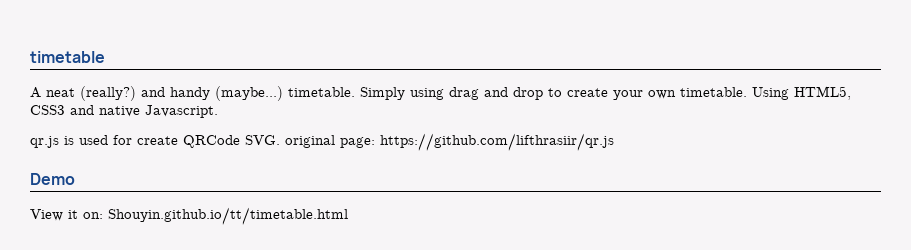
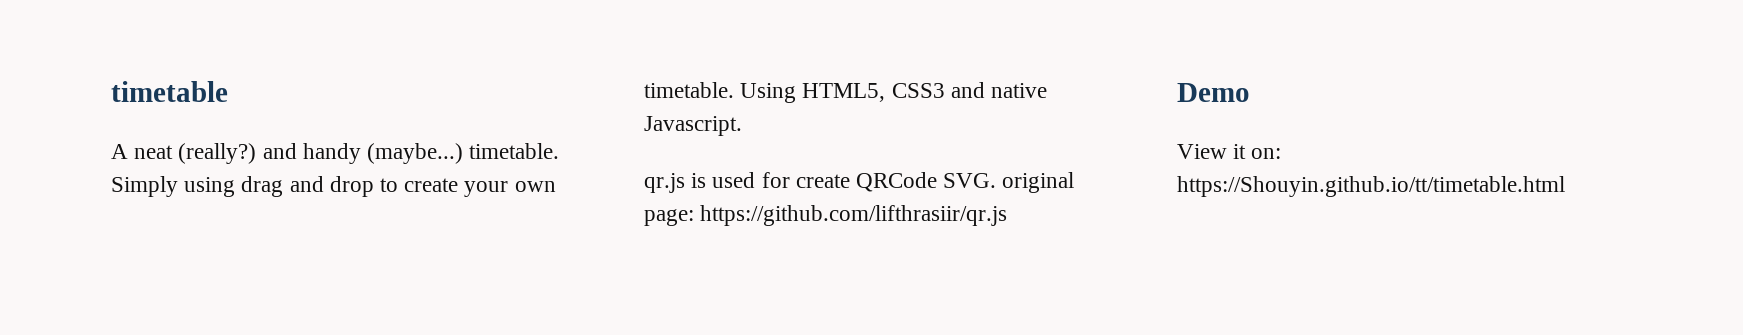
[108,207,348,225] Shouyin.github.io/tt/timetable.html -> [1177,176,1565,197] https://Shouyin.github.io/tt/timetable.html

